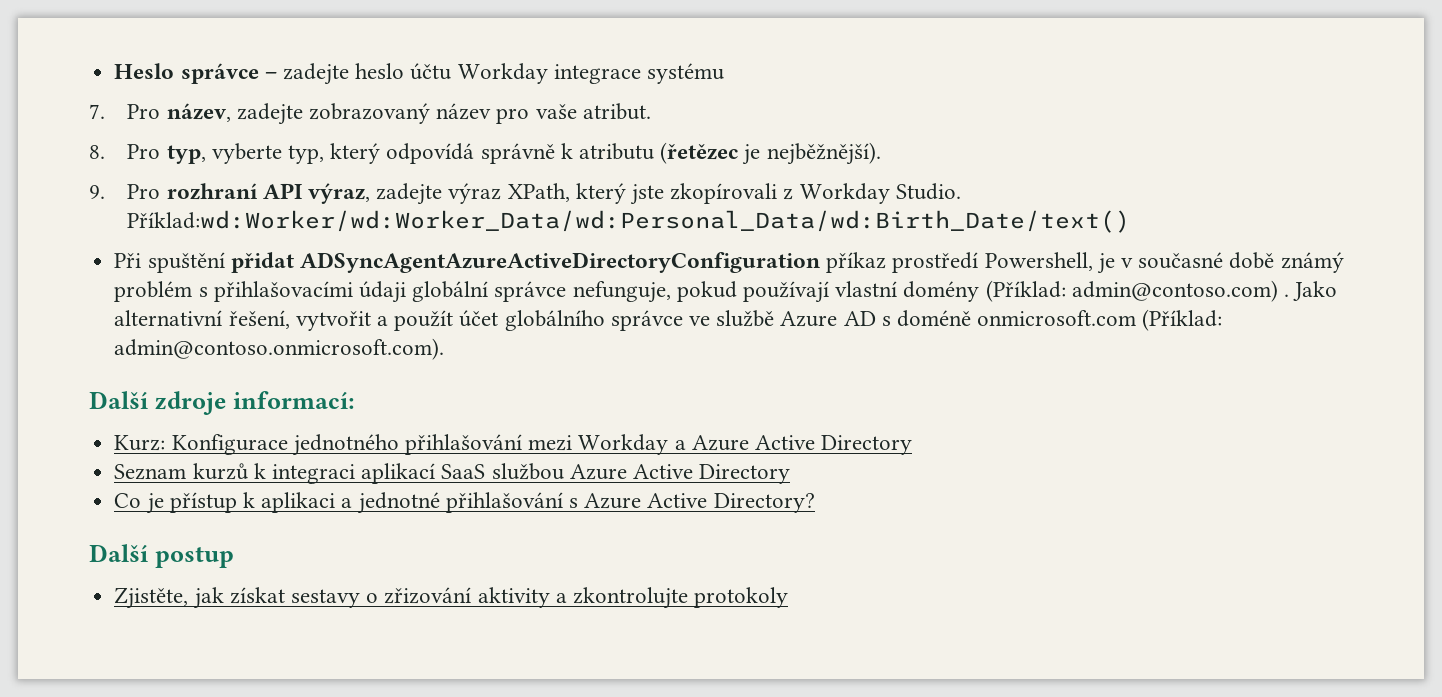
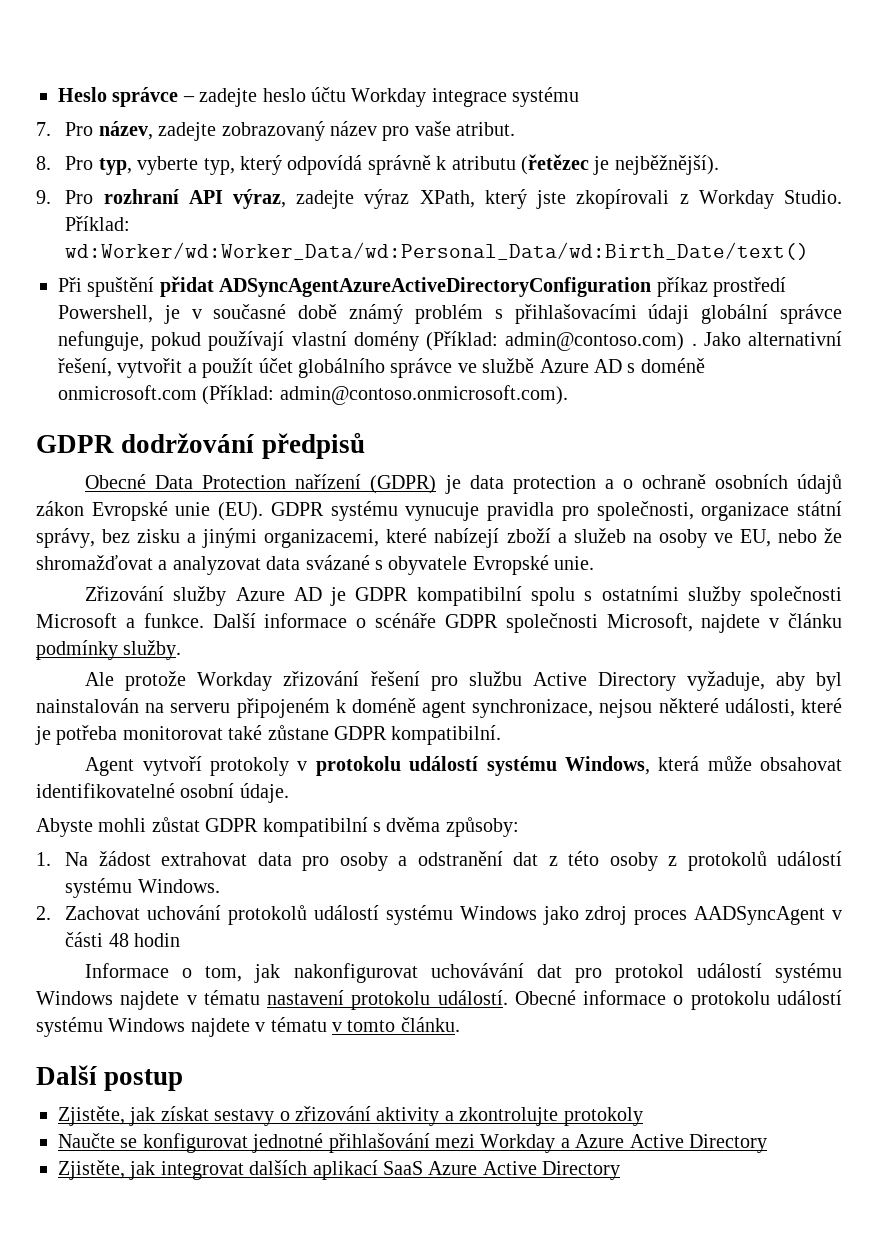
[127,210,1131,233] Příklad:wd:Worker/wd:Worker_Data/wd:Personal_Data/wd:Birth_Date/text() -> [65,216,131,231] [65,242,810,260] Příklad: wd:Worker/wd:Worker_Data/wd:Personal_Data/wd:Birth_Date/text()
[89,391,355,415] [114,434,913,456] [114,463,791,484] [114,492,815,514] Další zdroje informací: // Kurz: Konfigurace jednotného přihlašování mezi Workday a Azure Active Directory // Seznam kurzů k integraci aplikací SaaS službou Azure Active Directory // Co je přístup k aplikaci a jednotné přihlašování s Azure Active Directory? -> [36,432,365,459] [85,474,843,494] [36,501,843,521] [36,528,842,548] [36,555,595,575] [85,586,843,606] [36,613,842,633] [36,640,182,660] [85,671,842,691] [36,698,842,718] [35,725,502,745] [85,756,842,776] [36,783,289,803] [36,817,519,837] [36,851,843,871] [65,878,220,898] [36,905,843,925] [65,932,181,947] [85,963,843,983] [36,990,842,1010] [36,1017,460,1037] GDPR dodržování předpisů // Obecné Data Protection nařízení (GDPR) je data protection a o ochraně osobních údajů zákon Evropské unie (EU). GDPR systému vynucuje pravidla pro společnosti, organizace státní správy, bez zisku a jinými organizacemi, které nabízejí zboží a služeb na osoby ve EU, nebo že shromažďovat a analyzovat data svázané s obyvatele Evropské unie. // Zřizování služby Azure AD je GDPR kompatibilní spolu s ostatními služby společnosti Microsoft a funkce. Další informace o scénáře GDPR společnosti Microsoft, najdete v článku podmínky služby. // Ale protože Workday zřizování řešení pro službu Active Directory vyžaduje, aby byl nainstalován na serveru připojeném k doméně agent synchronizace, nejsou některé události, které je potřeba monitorovat také zůstane GDPR kompatibilní. // Agent vytvoří protokoly v protokolu událostí systému Windows, která může obsahovat identifikovatelné osobní údaje. // Abyste mohli zůstat GDPR kompatibilní s dvěma způsoby: // 1. Na žádost extrahovat data pro osoby a odstranění dat z této osoby z protokolů událostí systému Windows. // 2. Zachovat uchování protokolů událostí systému Windows jako zdroj proces AADSyncAgent v části 48 hodin // Informace o tom, jak nakonfigurovat uchovávání dat pro protokol událostí systému Windows najdete v tématu nastavení protokolu událostí. Obecné informace o protokolu událostí systému Windows najdete v tématu v tomto článku.
(789, 597) none -> [58,1133,767,1153] [58,1160,621,1180] // Naučte se konfigurovat jednotné přihlašování mezi Workday a Azure Active Directory // Zjistěte, jak integrovat dalších aplikací SaaS Azure Active Directory

